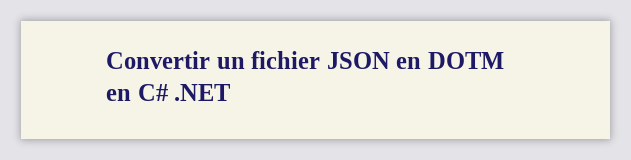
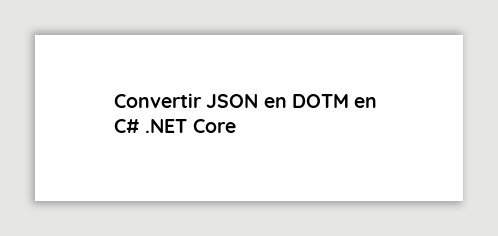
[216,51,321,69] un fichier -> (202, 100) none
(231, 92) none -> [192,119,236,133] Core

